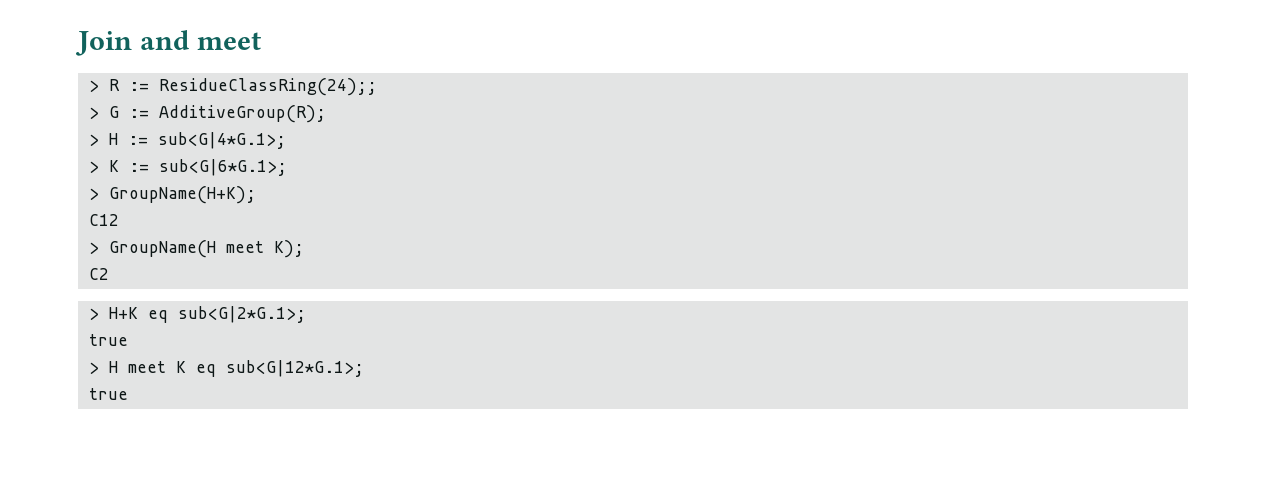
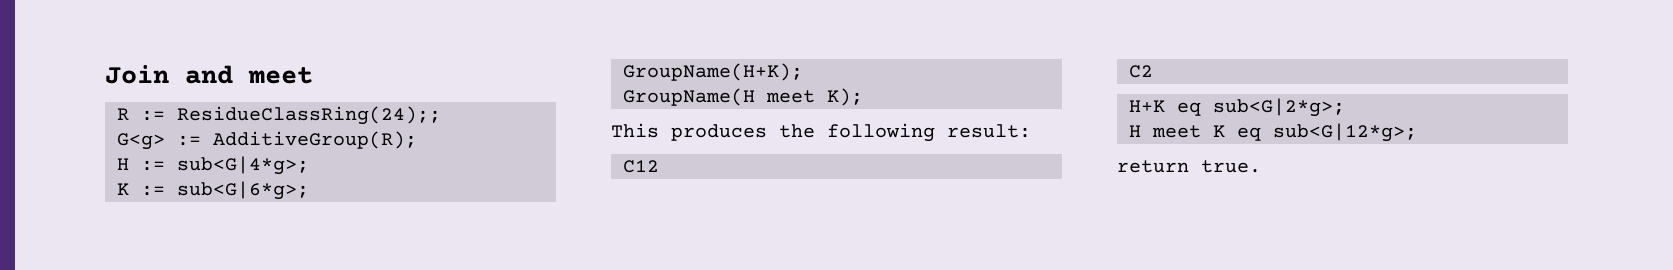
[89,80,100,92] > -> (313, 75) none
[89,106,120,119] > G -> [117,133,165,150] G<g>
[89,134,100,146] > -> (417, 140) none
[158,132,287,149] [89,159,288,176] [89,188,100,200] sub<G|4*G.1>; // > K := sub<G|6*G.1>; // > -> [177,156,309,175] [117,181,309,200] sub<G|4*g>; // K := sub<G|6*g>; //
[89,214,120,226] [89,242,100,254] C12 // > -> (803, 72) none
(305, 249) none -> [611,123,1031,142] [623,160,659,173] // This produces the following result: // C12
[89,308,100,320] > -> (1153, 71) none
[178,306,307,323] [89,334,129,346] [89,362,100,374] sub<G|2*G.1>; // true // > -> [1213,98,1345,117] sub<G|2*g>; //
[226,360,365,377] [89,388,129,400] sub<G|12*G.1>; // true -> [1273,123,1417,142] [1117,160,1261,173] sub<G|12*g>; // return true.

